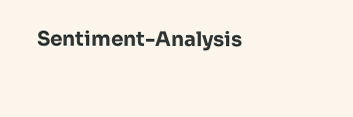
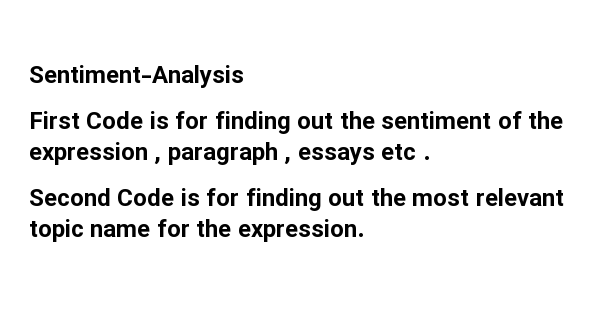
(243, 40) none -> [29,111,564,134] [29,142,431,165] [29,188,564,211] [29,219,365,242] // First Code is for finding out the sentiment of the expression , paragraph , essays etc . // Second Code is for finding out the most relevant topic name for the expression.

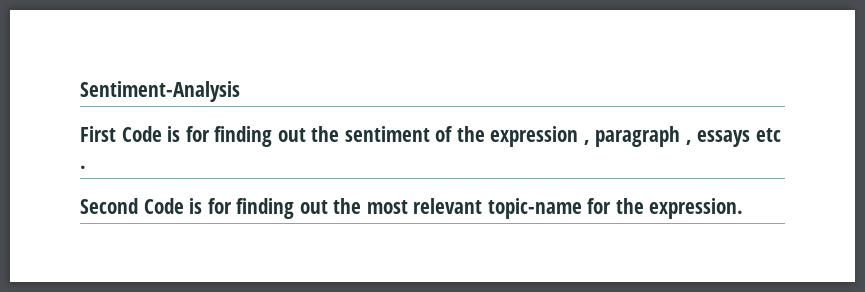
[29,219,151,242] topic name -> [487,198,582,219] topic-name

